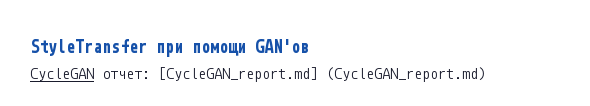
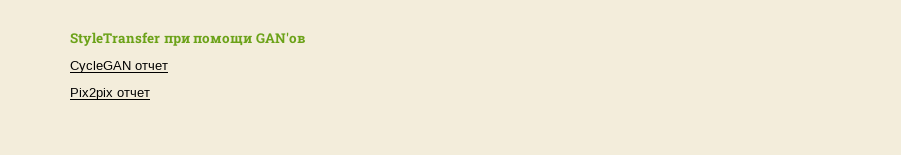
[102,67,486,82] отчет: [CycleGAN_report.md] (CycleGAN_report.md) -> [135,63,168,70] [70,88,150,100] отчет // Pix2pix отчет

